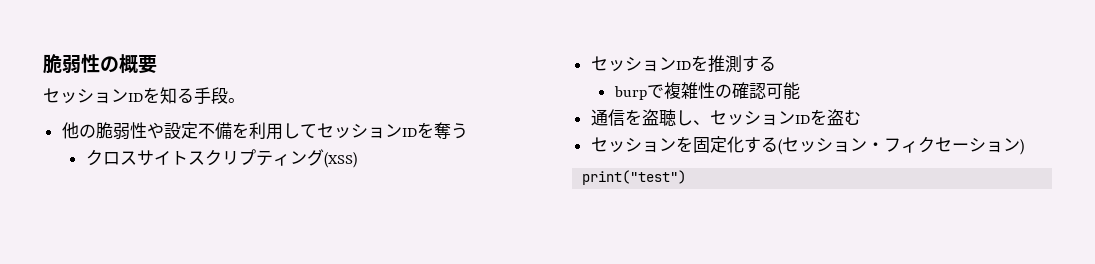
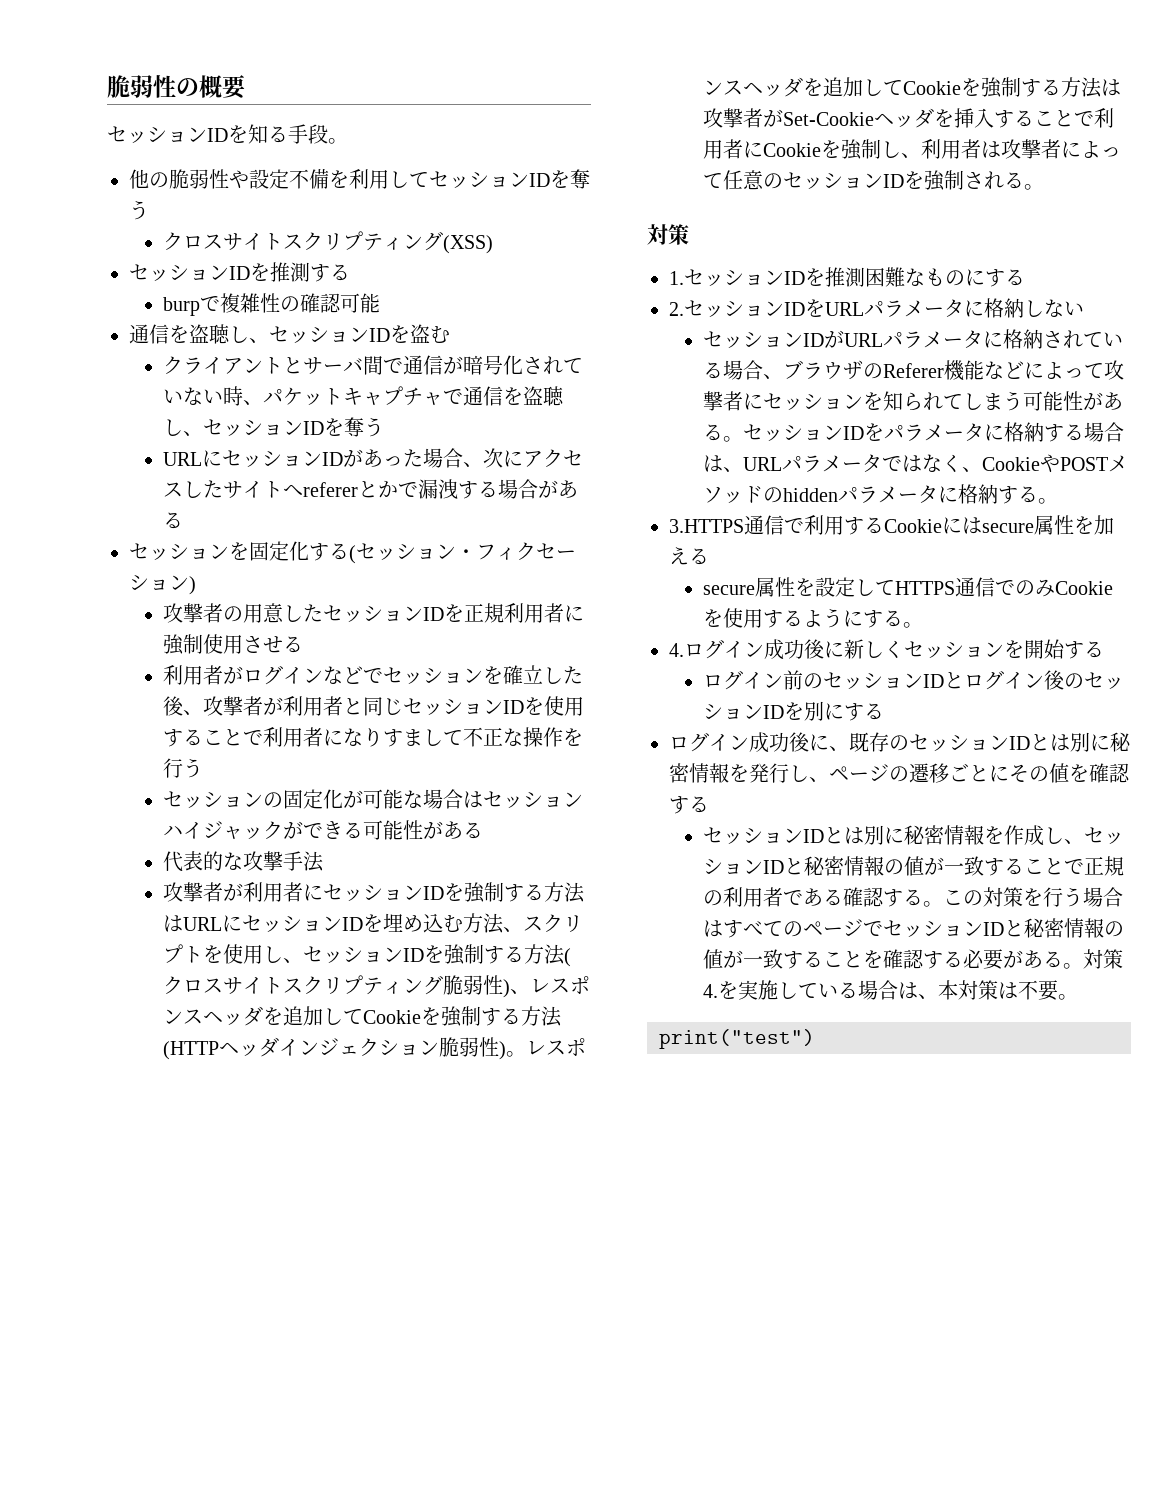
(861, 117) none -> [163,355,584,375] [163,386,565,406] [163,417,385,437] [163,448,584,468] [163,479,579,499] [163,512,184,529] // クライアントとサーバ間で通信が暗号化されていない時、パケットキャプチャで通信を盗聴し、セッションIDを奪う // URLにセッションIDがあった場合、次にアクセスしたサイトへrefererとかで漏洩する場合がある
(1024, 147) none -> [163,603,585,623] [163,634,304,655] [163,665,584,685] [163,696,585,716] [163,727,584,747] [163,758,204,778] [163,789,584,809] [163,820,484,840] [163,851,325,872] [163,882,586,903] [163,913,584,934] [163,944,572,967] [163,975,591,998] [163,1006,563,1027] [163,1037,587,1060] [703,77,1122,98] [703,108,1115,128] [703,139,1122,160] [703,170,1045,191] [647,224,689,245] [669,267,1025,287] [669,298,1084,318] [703,329,1124,349] [703,360,1125,381] [703,391,1124,411] [703,422,1125,442] [703,454,1129,473] [703,484,1059,504] [669,515,1114,535] [669,547,709,565] [703,577,1114,597] [703,608,924,628] [669,639,1104,660] [703,670,1125,690] [703,701,885,721] [669,732,1131,753] [669,763,1130,783] [669,796,709,814] [703,825,1125,846] [703,856,1125,876] [703,887,1124,907] [703,918,1125,938] [703,949,1124,970] [703,980,1079,1001] // 攻撃者の用意したセッションIDを正規利用者に強制使用させる // 利用者がログインなどでセッションを確立した後、攻撃者が利用者と同じセッションIDを使用することで利用者になりすまして不正な操作を行う // セッションの固定化が可能な場合はセッションハイジャックができる可能性がある // 代表的な攻撃手法 // 攻撃者が利用者にセッションIDを強制する方法はURLにセッションIDを埋め込む方法、スクリプトを使用し、セッションIDを強制する方法(クロスサイトスクリプティング脆弱性)、レスポンスヘッダを追加してCookieを強制する方法(HTTPヘッダインジェクション脆弱性)。レスポンスヘッダを追加してCookieを強制する方法は攻撃者がSet-Cookieヘッダを挿入することで利用者にCookieを強制し、利用者は攻撃者によって任意のセッションIDを強制される。 // 対策 // 1.セッションIDを推測困難なものにする // 2.セッションIDをURLパラメータに格納しない // セッションIDがURLパラメータに格納されている場合、ブラウザのReferer機能などによって攻撃者にセッションを知られてしまう可能性がある。セッションIDをパラメータに格納する場合は、URLパラメータではなく、CookieやPOSTメソッドのhiddenパラメータに格納する。 // 3.HTTPS通信で利用するCookieにはsecure属性を加える // secure属性を設定してHTTPS通信でのみCookieを使用するようにする。 // 4.ログイン成功後に新しくセッションを開始する // ログイン前のセッションIDとログイン後のセッションIDを別にする // ログイン成功後に、既存のセッションIDとは別に秘密情報を発行し、ページの遷移ごとにその値を確認する // セッションIDとは別に秘密情報を作成し、セッションIDと秘密情報の値が一致することで正規の利用者である確認する。この対策を行う場合はすべてのページでセッションIDと秘密情報の値が一致することを確認する必要がある。対策4.を実施している場合は、本対策は不要。

